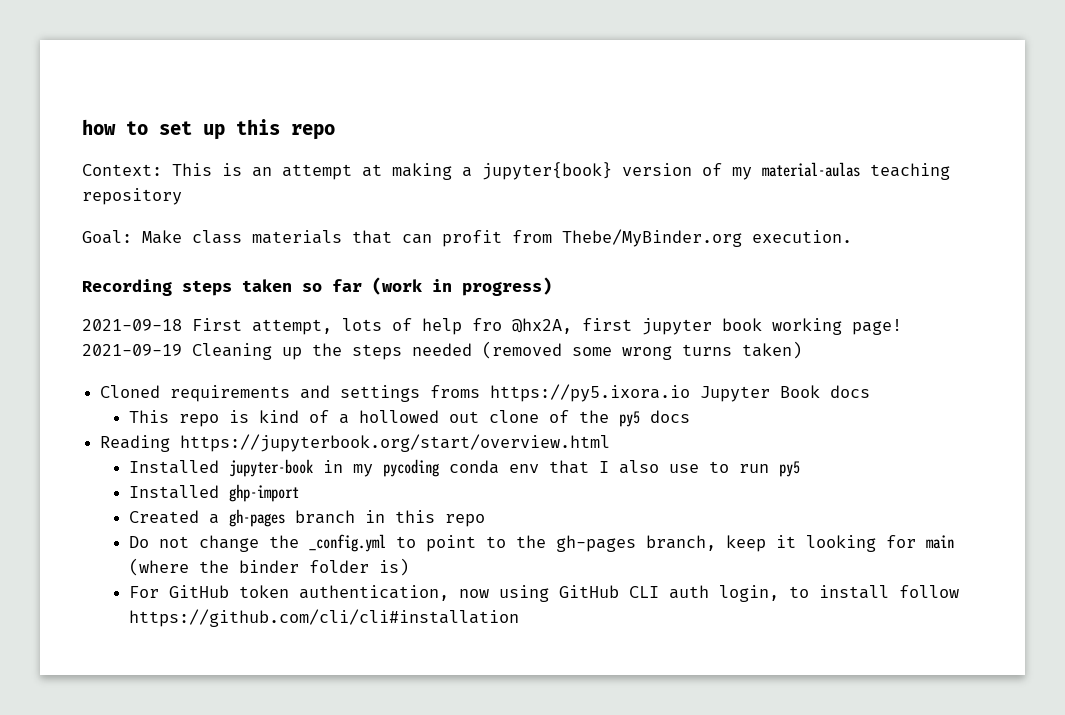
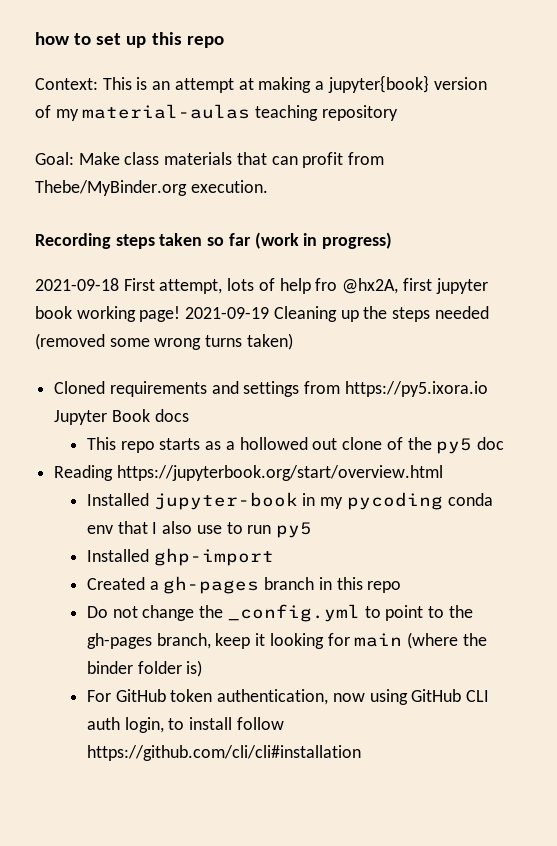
[430,385,481,398] froms -> [304,381,341,394] from
[229,410,330,423] is kind of -> [159,438,222,450] starts as
[650,410,691,423] docs -> [476,437,504,450] doc

